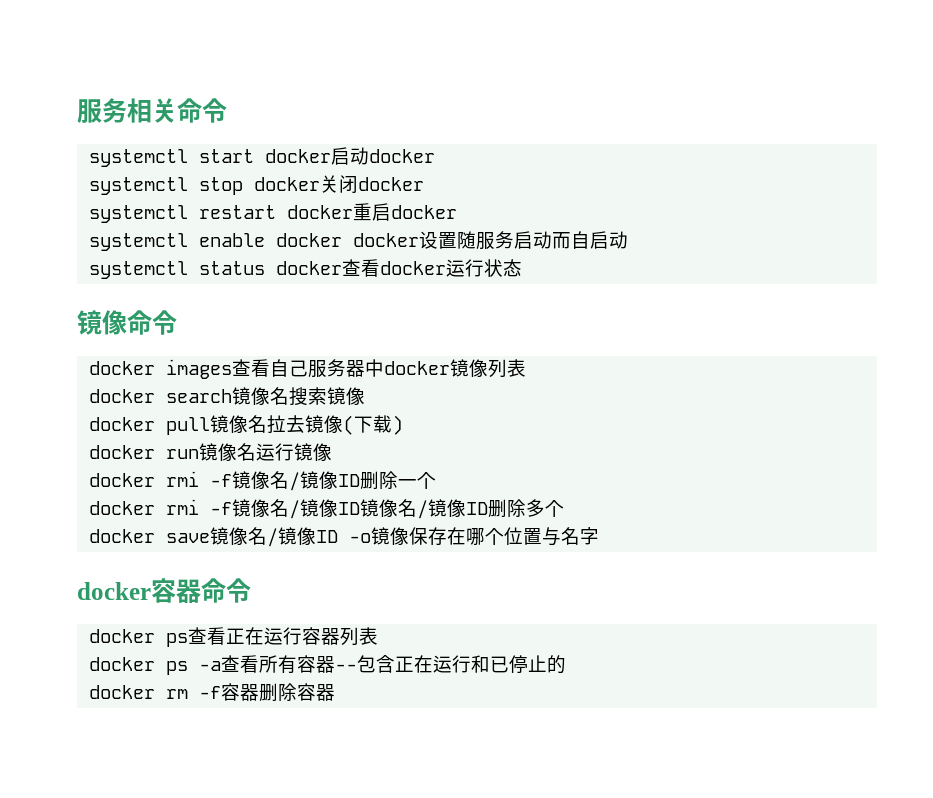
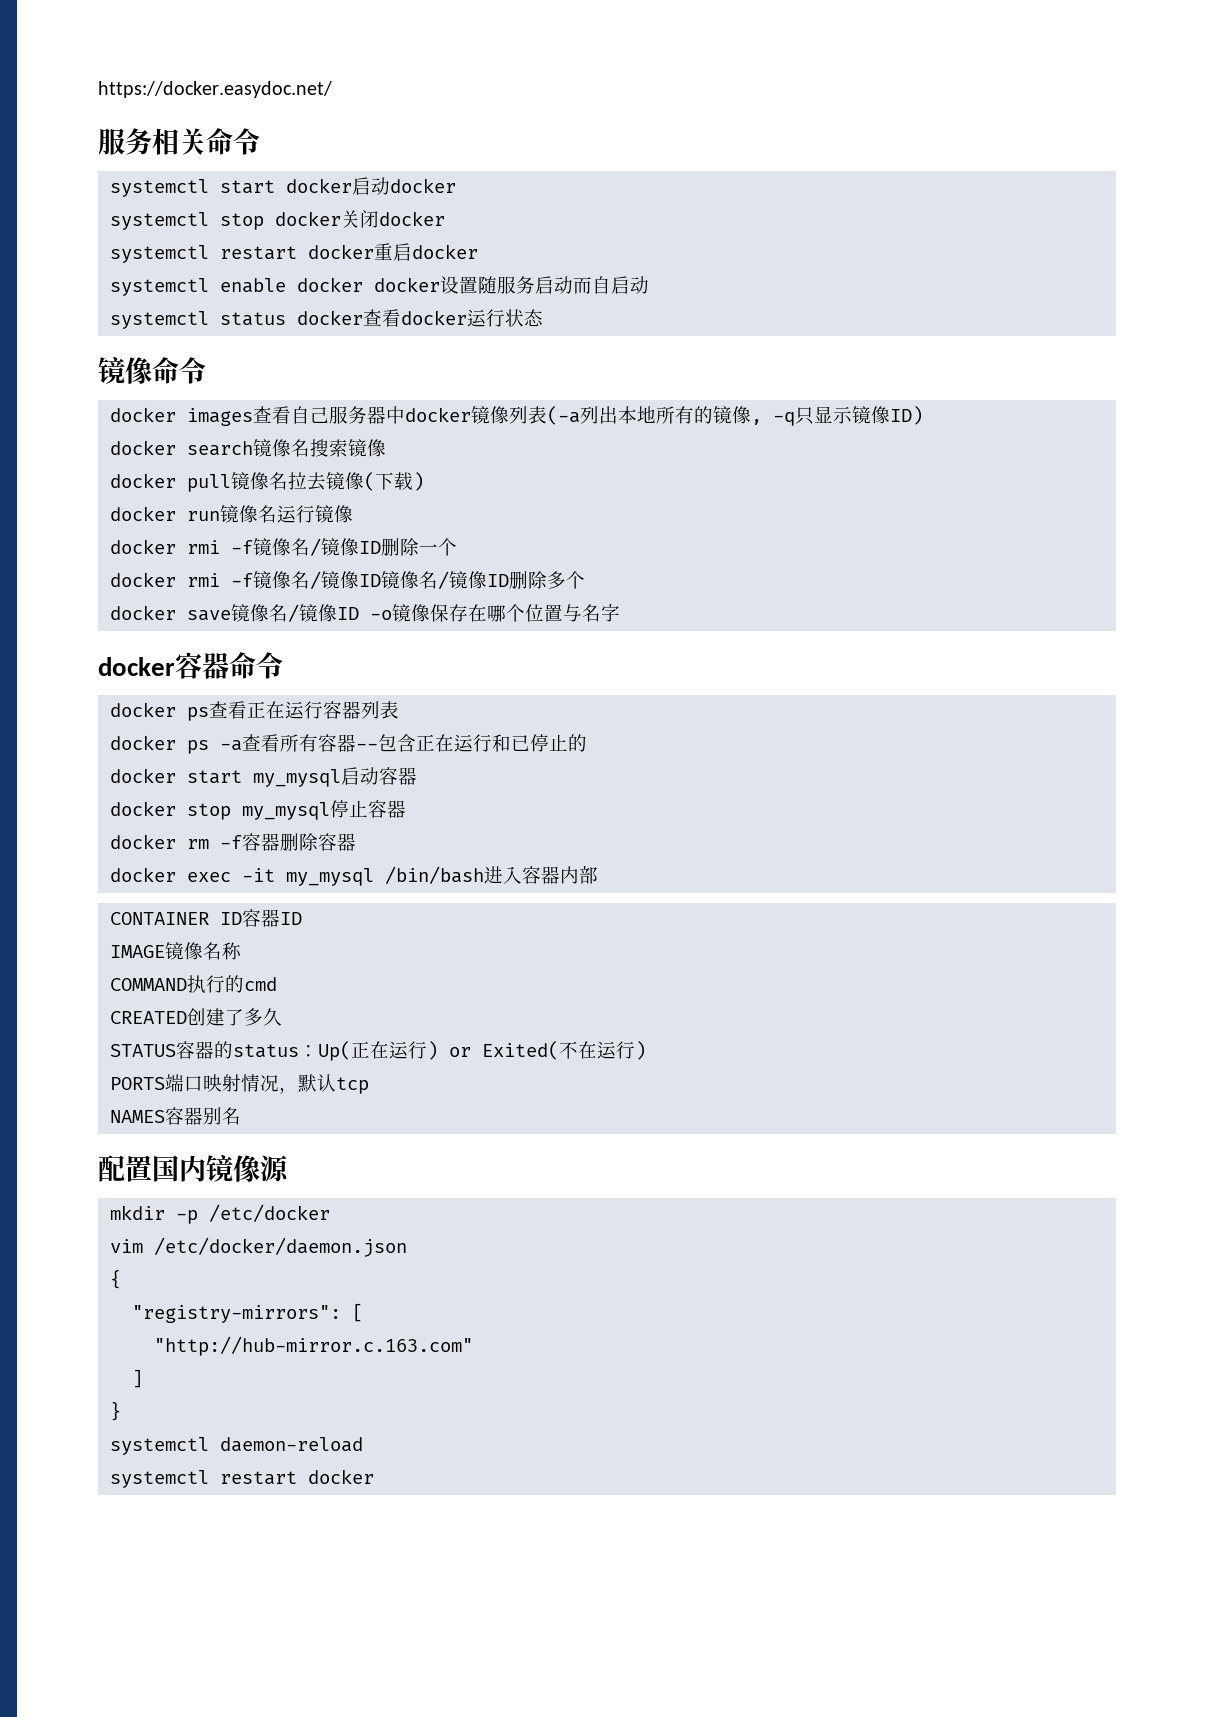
(77, 111) none -> [98,81,332,98] https://docker.easydoc.net/ //
(526, 368) none -> [547,406,923,426] (-a列出本地所有的镜像, -q只显示镜像ID)
(566, 664) none -> [110,767,417,787] [110,800,406,820] // docker start my_mysql启动容器 // docker stop my_mysql停止容器
(335, 692) none -> [110,866,598,886] [110,909,302,927] [110,942,241,960] [110,975,277,994] [110,1008,282,1026] [110,1041,646,1061] [110,1074,369,1094] [110,1107,241,1125] [98,1155,289,1182] [110,1204,330,1224] [110,1237,407,1257] [110,1269,121,1289] [132,1303,363,1323] [154,1336,473,1356] [132,1369,143,1388] [110,1401,121,1421] [110,1437,363,1455] [110,1469,374,1488] // docker exec -it my_mysql /bin/bash进入容器内部 // CONTAINER ID容器ID // IMAGE镜像名称 // COMMAND执行的cmd // CREATED创建了多久 // STATUS容器的status：Up(正在运行) or Exited(不在运行) // PORTS端口映射情况，默认tcp // NAMES容器别名 // 配置国内镜像源 // mkdir -p /etc/docker // vim /etc/docker/daemon.json // { // "registry-mirrors": [ // "http://hub-mirror.c.163.com" // ] // } // systemctl daemon-reload // systemctl restart docker

